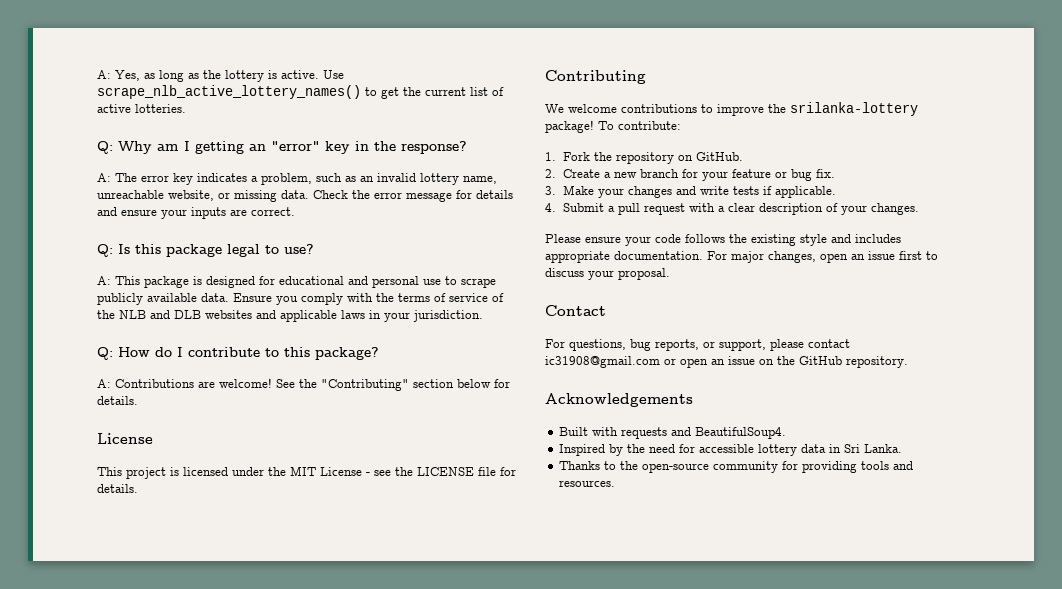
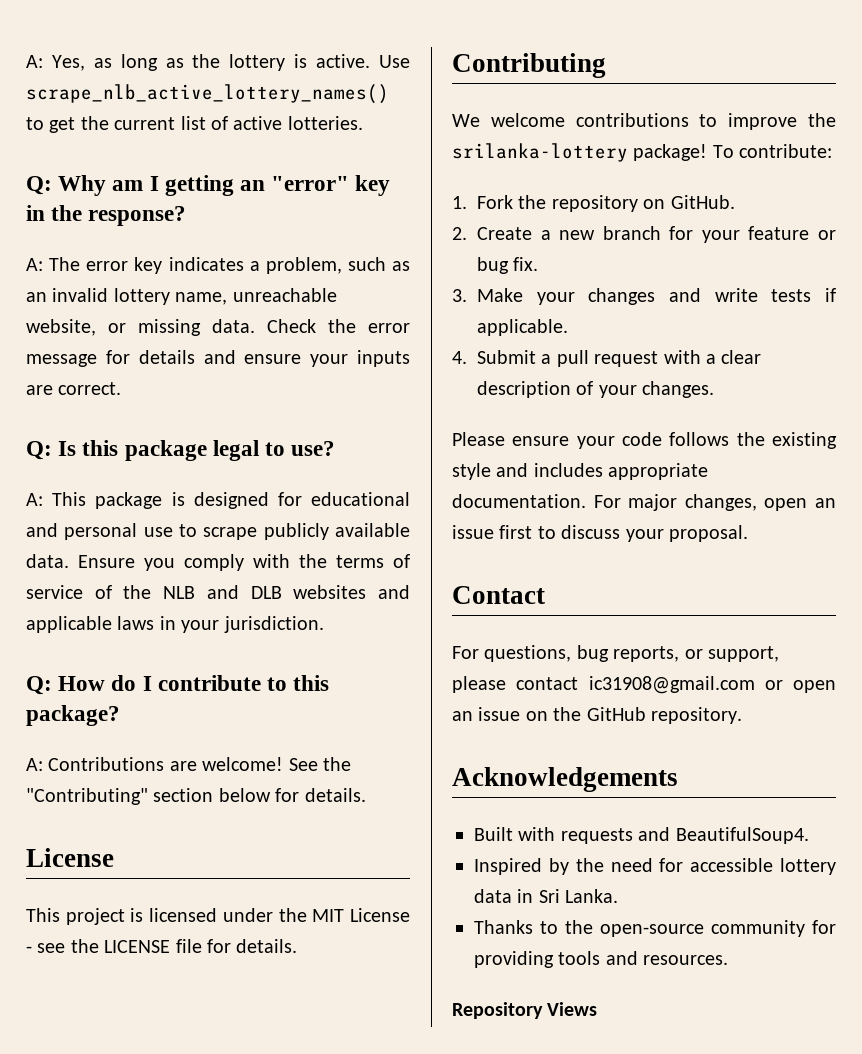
(616, 483) none -> [452,1002,598,1019] // Repository Views

